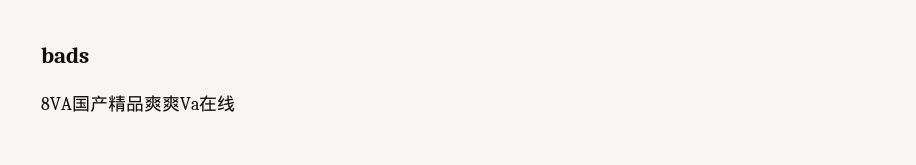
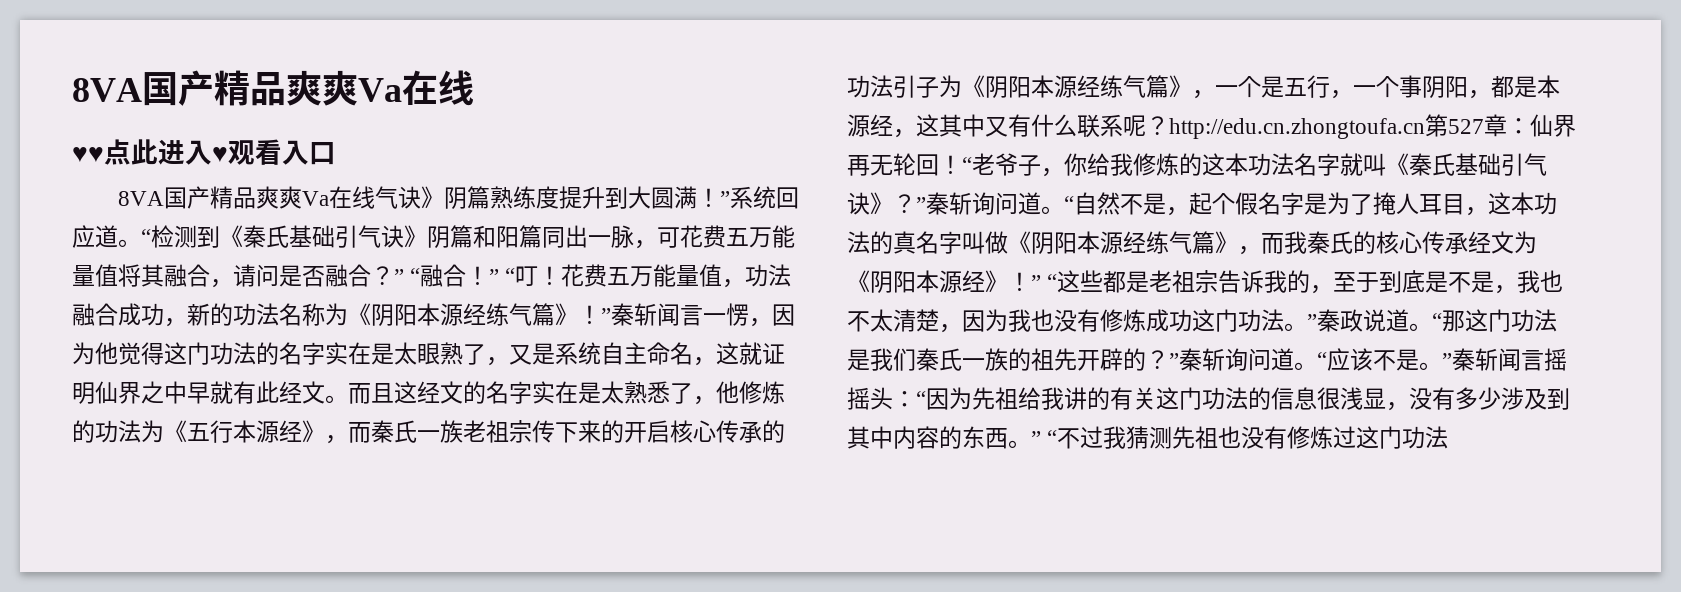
[41,47,89,63] [41,95,235,112] bads // 8VA国产精品爽爽Va在线 -> [72,70,474,106] [72,139,336,165] [117,186,799,209] [72,225,795,249] [72,264,792,288] [72,303,795,327] [72,342,785,366] [72,381,785,405] [72,420,785,444] [847,75,1560,99] [847,114,1576,139] [847,153,1547,177] [847,192,1557,216] [847,231,1537,255] [847,270,1564,294] [847,309,1557,333] [847,348,1567,371] [847,387,1570,411] [847,426,1449,449] 8VA国产精品爽爽Va在线 // ♥♥点此进入♥观看入口 // 8VA国产精品爽爽Va在线气诀》阴篇熟练度提升到大圆满！”系统回应道。“检测到《秦氏基础引气诀》阴篇和阳篇同出一脉，可花费五万能量值将其融合，请问是否融合？” “融合！” “叮！花费五万能量值，功法融合成功，新的功法名称为《阴阳本源经练气篇》！”秦斩闻言一愣，因为他觉得这门功法的名字实在是太眼熟了，又是系统自主命名，这就证明仙界之中早就有此经文。而且这经文的名字实在是太熟悉了，他修炼的功法为《五行本源经》，而秦氏一族老祖宗传下来的开启核心传承的功法引子为《阴阳本源经练气篇》，一个是五行，一个事阴阳，都是本源经，这其中又有什么联系呢？http://edu.cn.zhongtoufa.cn第527章：仙界再无轮回！“老爷子，你给我修炼的这本功法名字就叫《秦氏基础引气诀》？”秦斩询问道。“自然不是，起个假名字是为了掩人耳目，这本功法的真名字叫做《阴阳本源经练气篇》，而我秦氏的核心传承经文为《阴阳本源经》！” “这些都是老祖宗告诉我的，至于到底是不是，我也不太清楚，因为我也没有修炼成功这门功法。”秦政说道。“那这门功法是我们秦氏一族的祖先开辟的？”秦斩询问道。“应该不是。”秦斩闻言摇摇头：“因为先祖给我讲的有关这门功法的信息很浅显，没有多少涉及到其中内容的东西。” “不过我猜测先祖也没有修炼过这门功法

